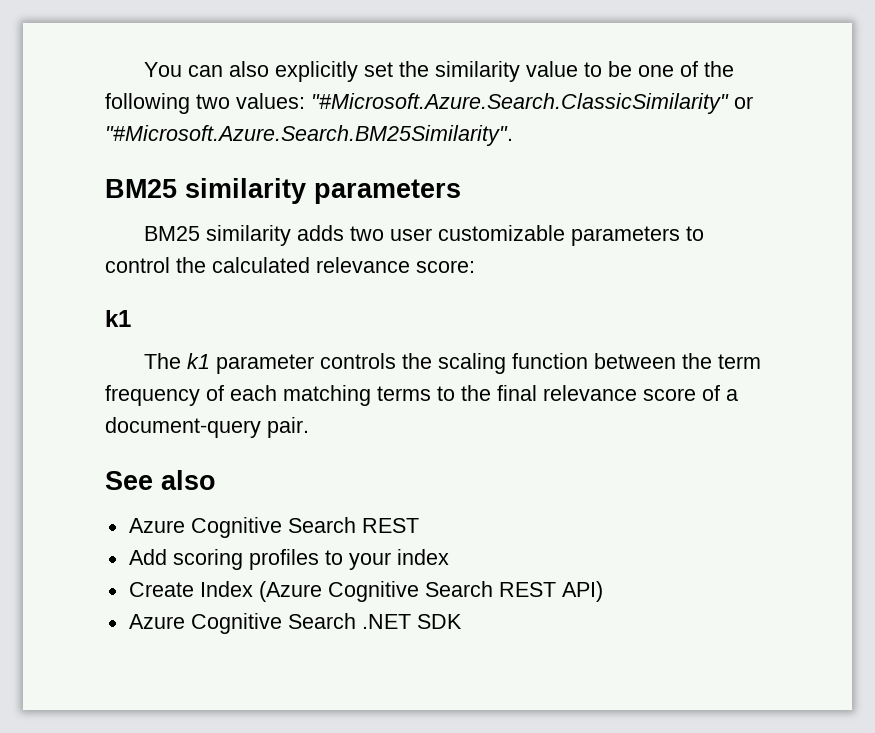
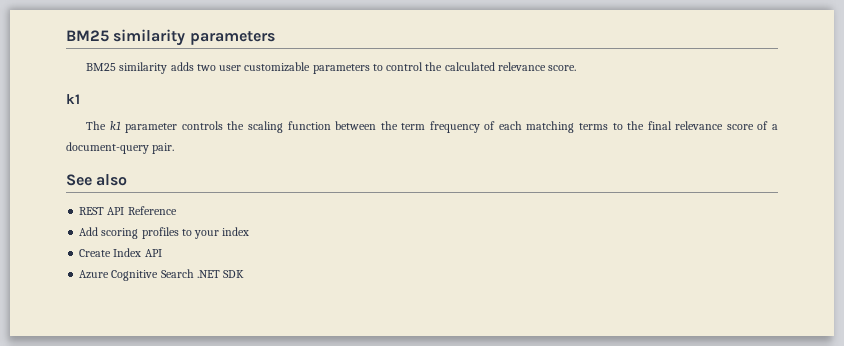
[143,61,734,82] [105,93,753,114] [105,125,513,146] You can also explicitly set the similarity value to be one of the following two values: "#Microsoft.Azure.Search.ClassicSimilarity" or "#Microsoft.Azure.Search.BM25Similarity". // -> (66, 36) none
[416,260,475,273] score: -> [548,65,577,71] score.
[128,517,419,538] Azure Cognitive Search REST -> [79,206,177,215] REST API Reference
[258,581,603,602] (Azure Cognitive Search REST API) -> [144,249,162,257] API

